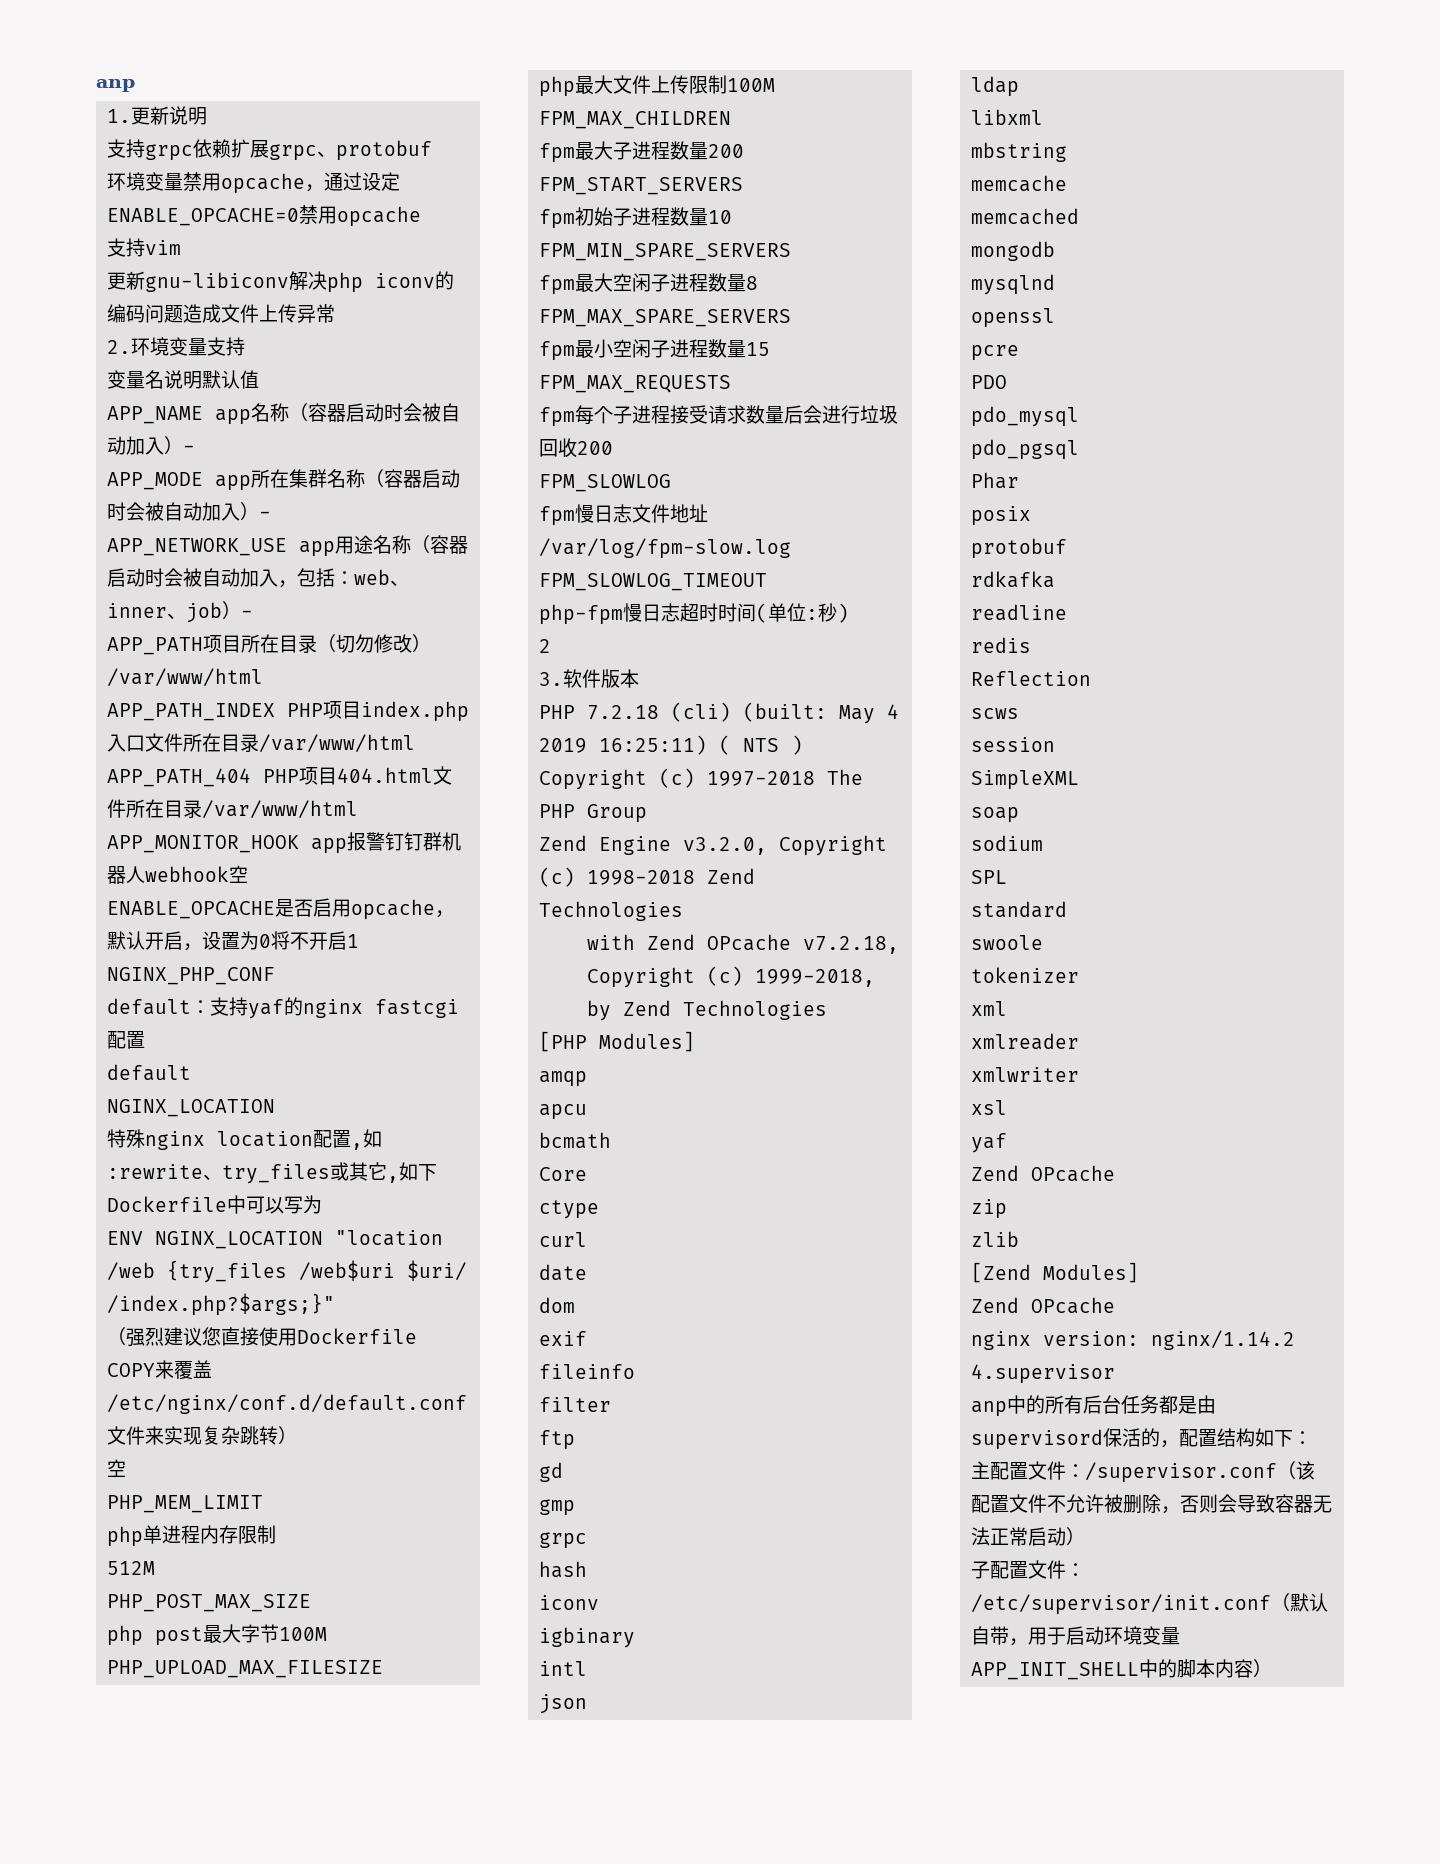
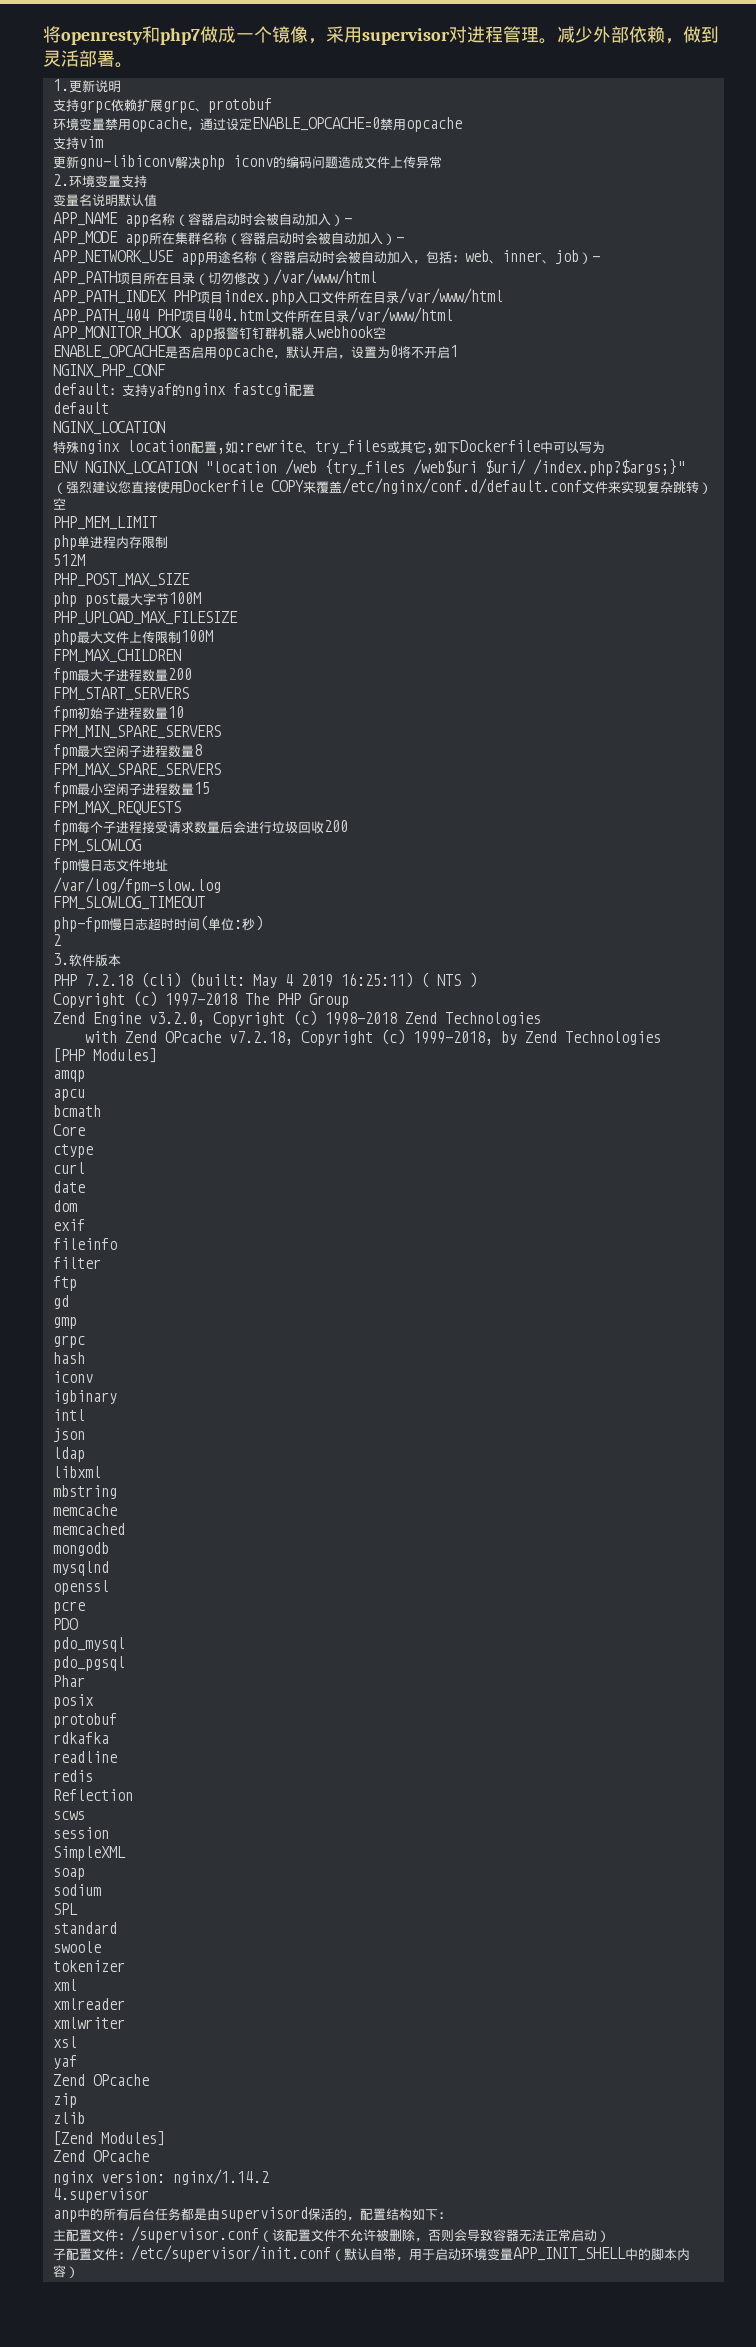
[96,79,135,92] anp -> [43,26,719,45] [43,50,133,68] 将openresty和php7做成一个镜像，采用supervisor对进程管理。减少外部依赖，做到灵活部署。

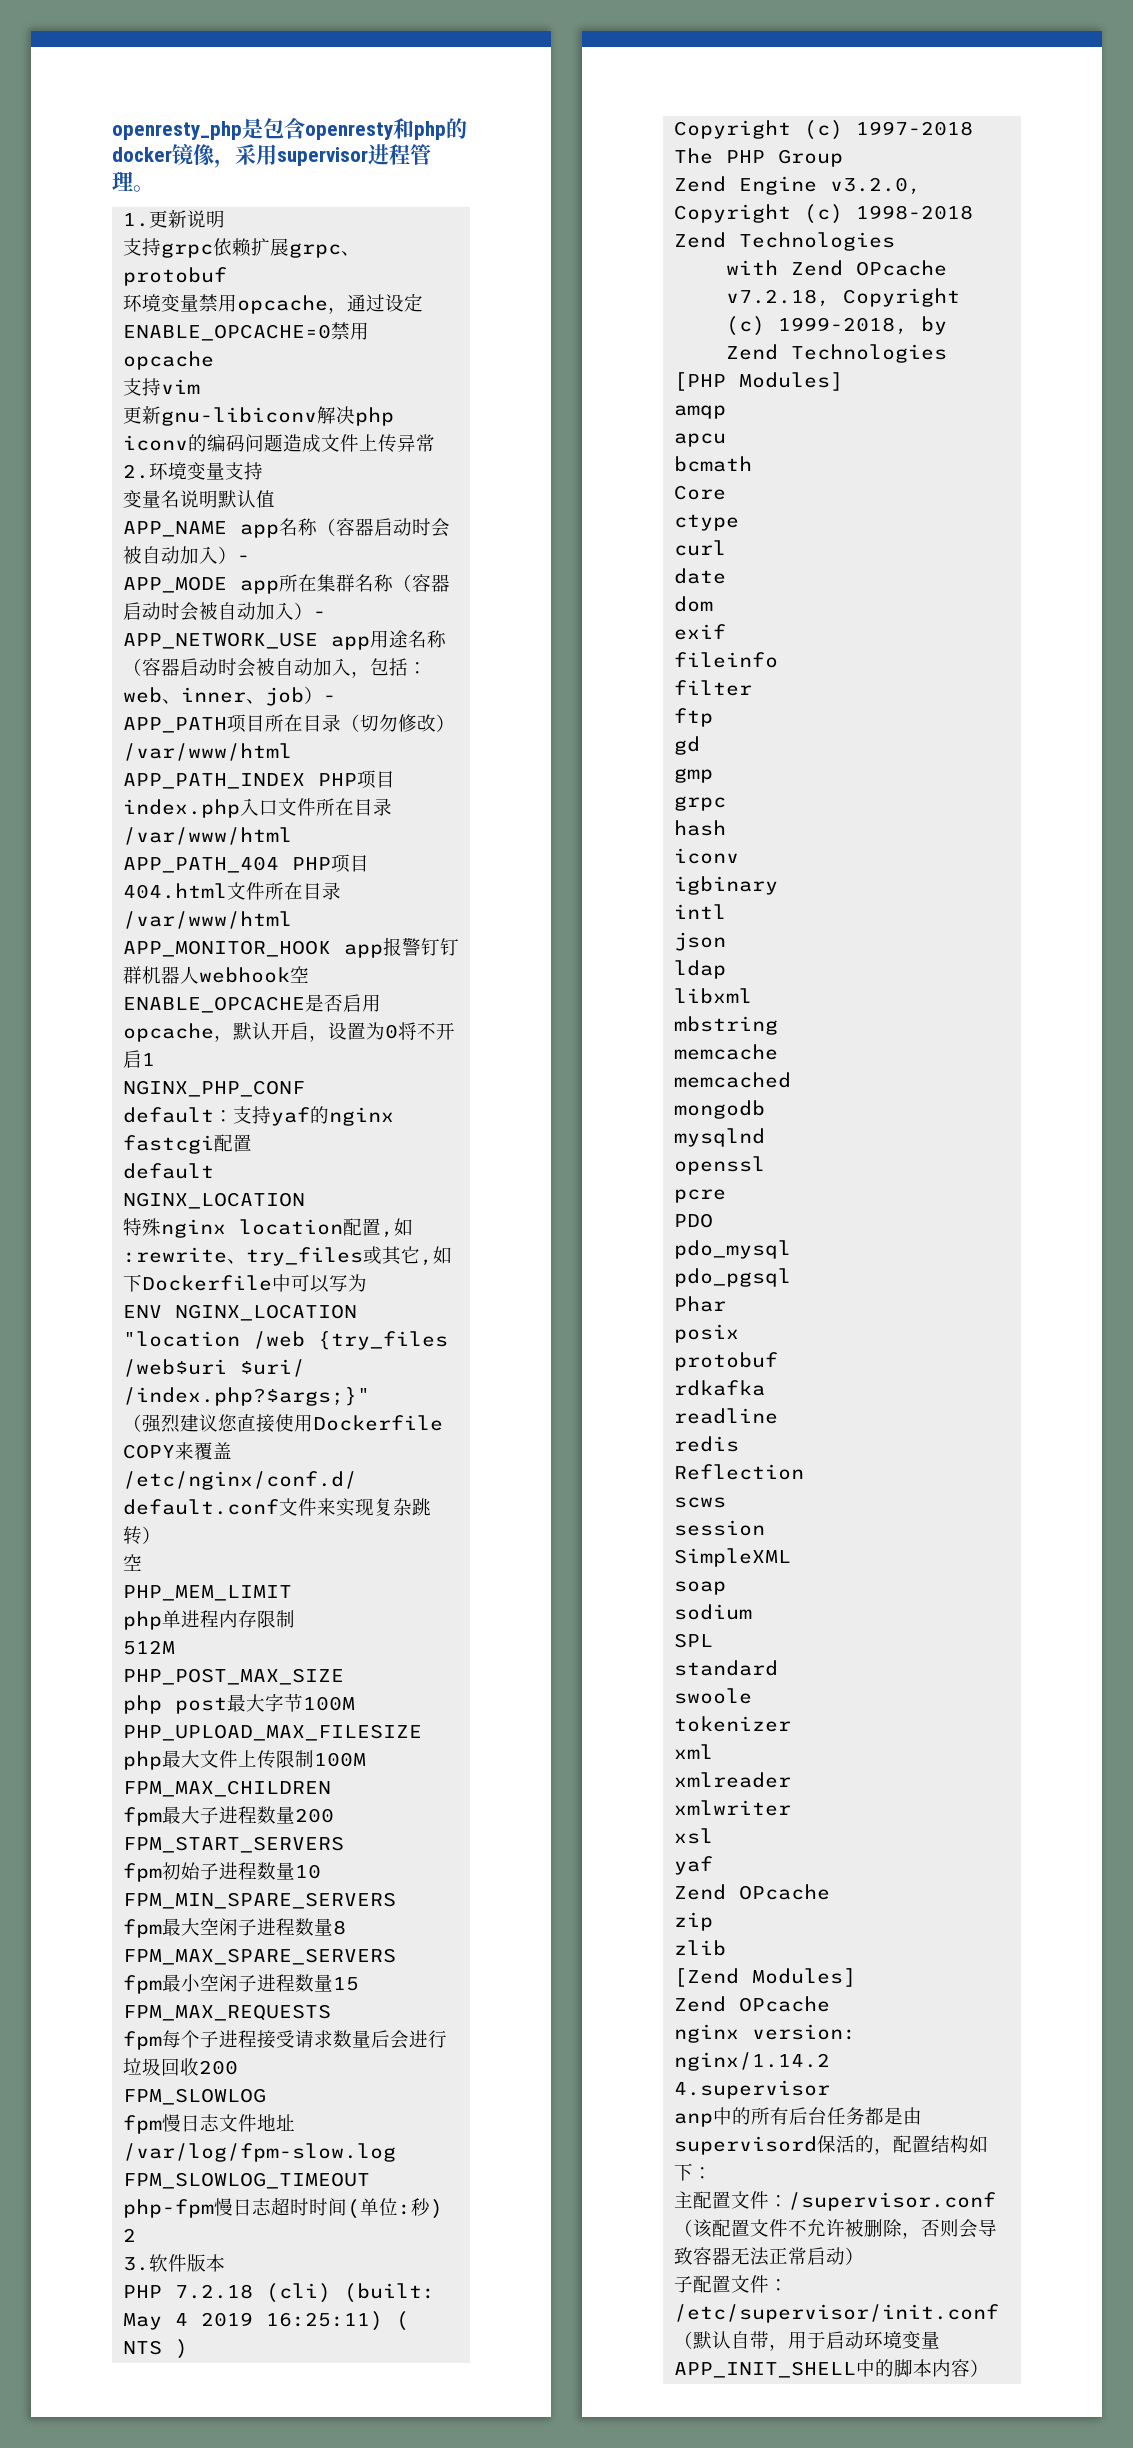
[43,26,272,45] 将openresty和php7做成一个 -> [112,117,467,140] [112,147,172,162] openresty_php是包含openresty和php的docker
[449,26,467,43] 对 -> (368, 156) none
[557,26,719,44] [43,50,133,68] 减少外部依赖，做到灵活部署。 -> (154, 188) none

